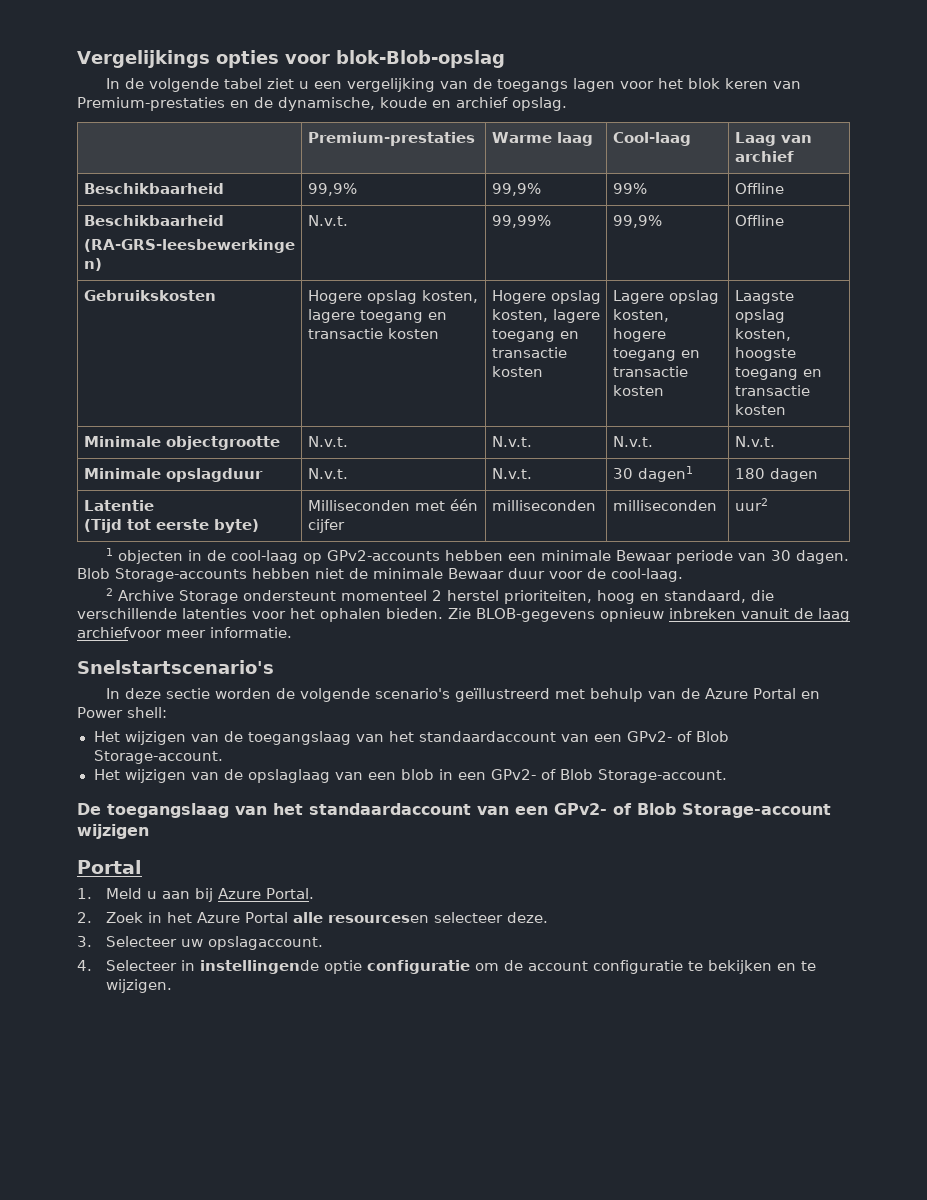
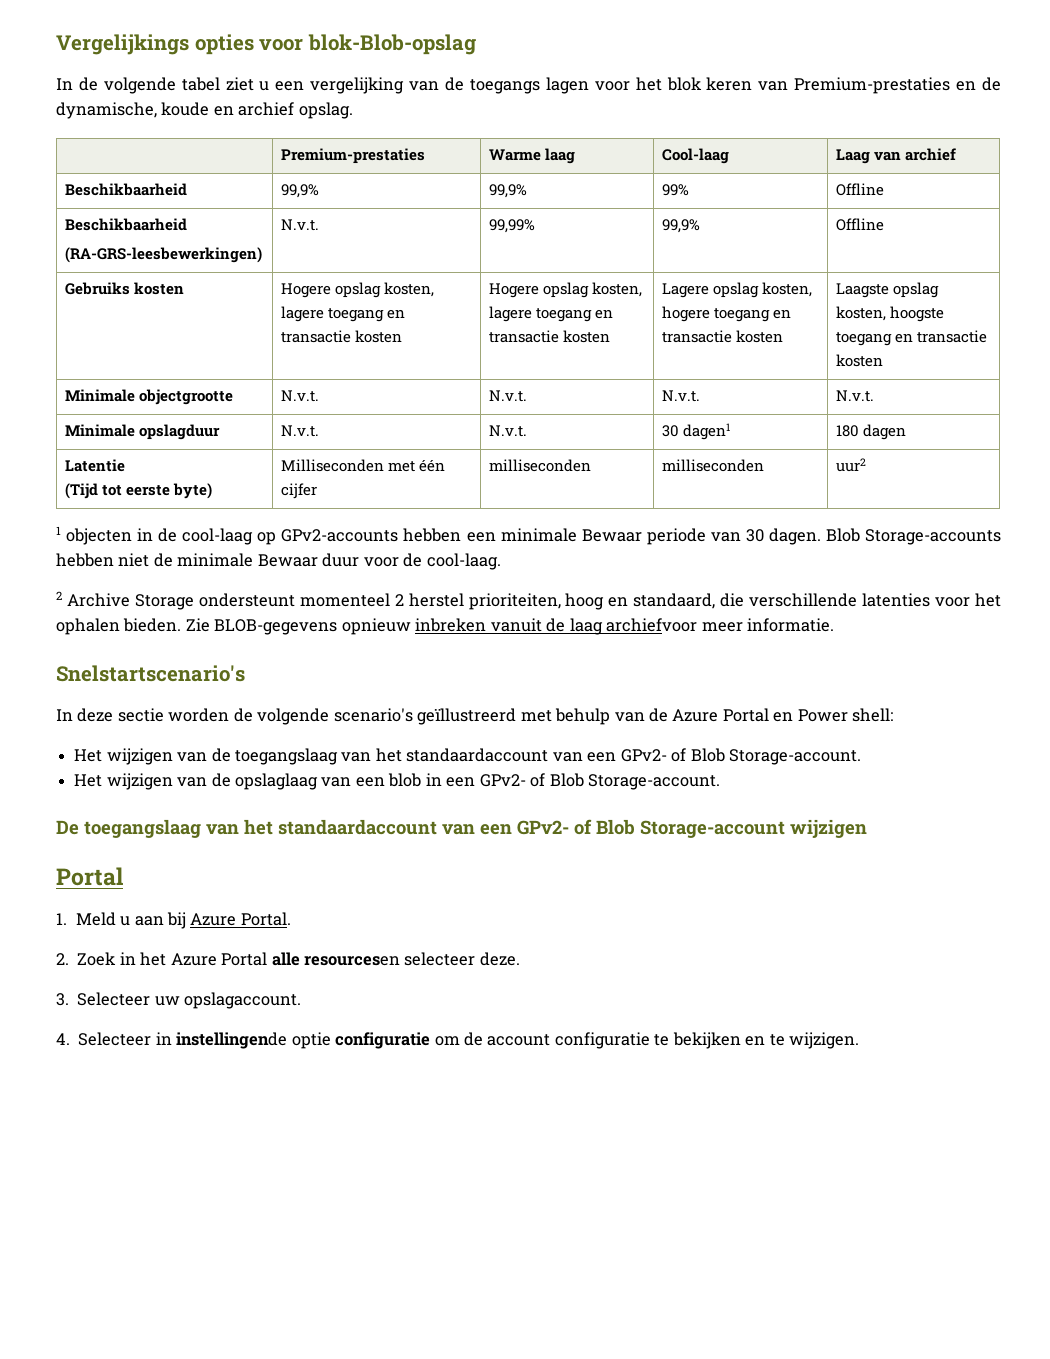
[83,290,216,301] Gebruikskosten -> [65,282,185,295] Gebruiks kosten

